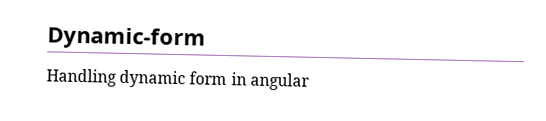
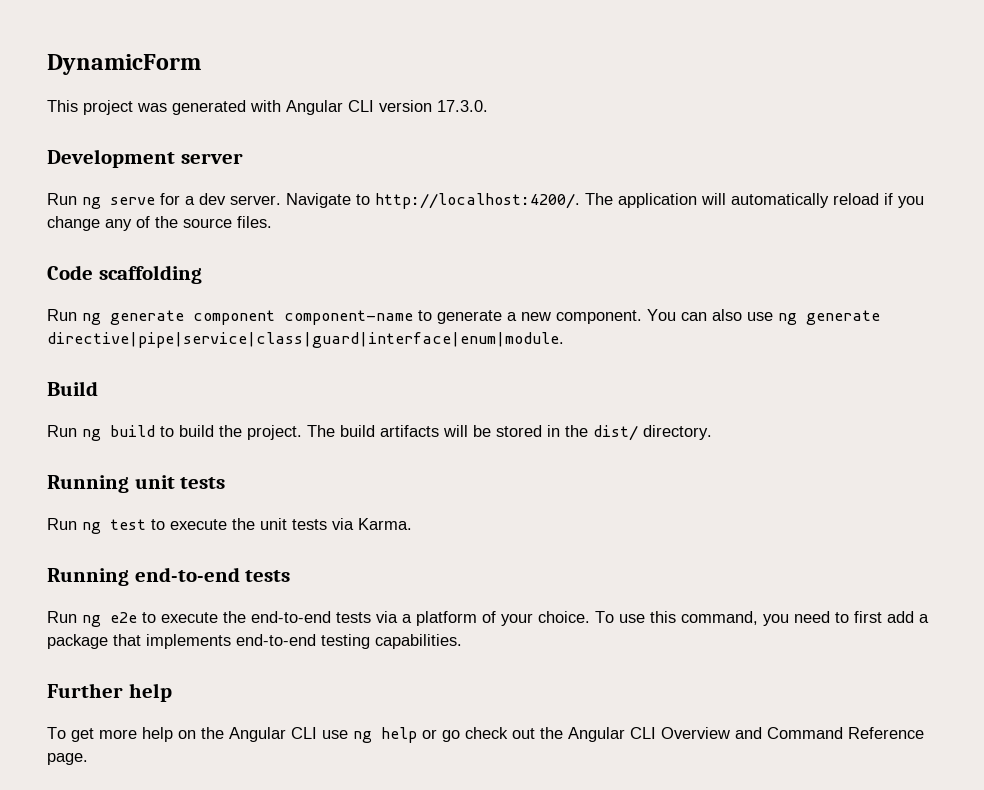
[47,26,206,51] [46,68,310,91] Dynamic-form // Handling dynamic form in angular -> [47,54,201,75] [47,100,488,115] [47,149,243,168] [47,193,924,209] [47,216,272,231] [47,265,202,284] [47,309,880,325] [47,332,564,348] [47,381,98,396] [47,425,712,441] [47,475,226,493] [47,518,412,534] [47,567,291,586] [47,611,929,627] [47,634,462,649] [47,683,172,702] [47,727,924,743] [47,753,88,765] DynamicForm // This project was generated with Angular CLI version 17.3.0. // Development server // Run ng serve for a dev server. Navigate to http://localhost:4200/. The application will automatically reload if you change any of the source files. // Code scaffolding // Run ng generate component component-name to generate a new component. You can also use ng generate directive|pipe|service|class|guard|interface|enum|module. // Build // Run ng build to build the project. The build artifacts will be stored in the dist/ directory. // Running unit tests // Run ng test to execute the unit tests via Karma. // Running end-to-end tests // Run ng e2e to execute the end-to-end tests via a platform of your choice. To use this command, you need to first add a package that implements end-to-end testing capabilities. // Further help // To get more help on the Angular CLI use ng help or go check out the Angular CLI Overview and Command Reference page.

